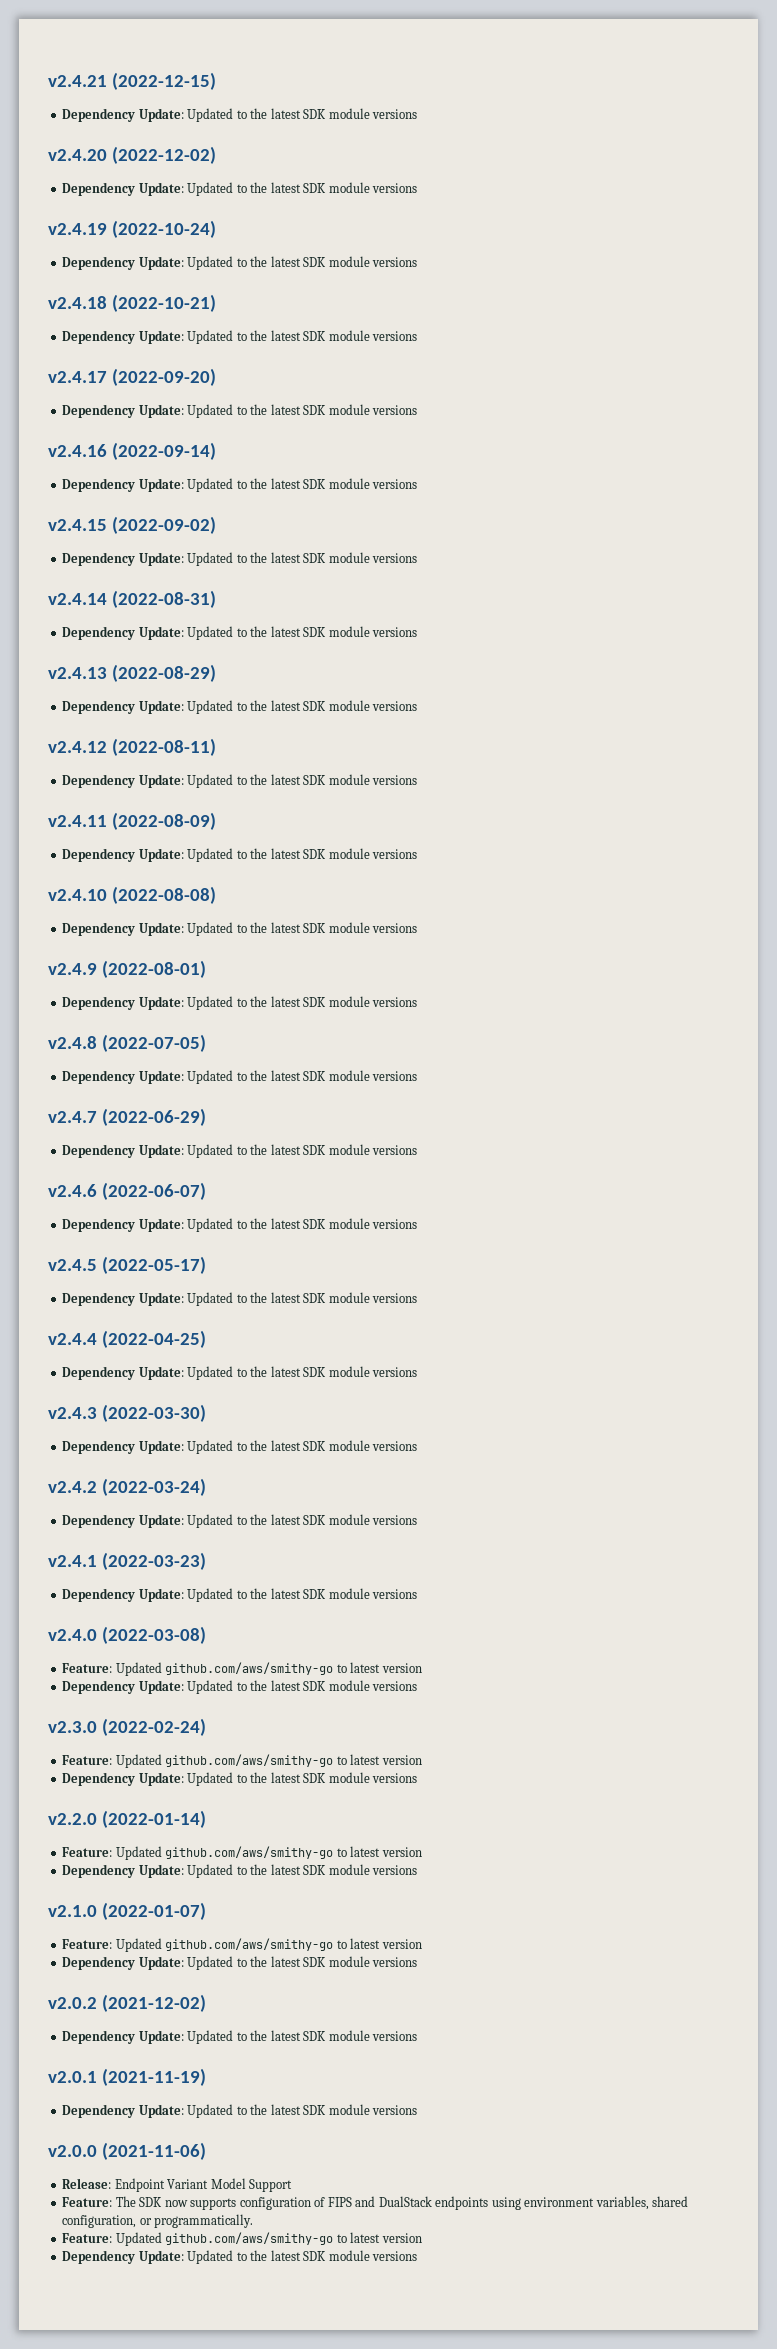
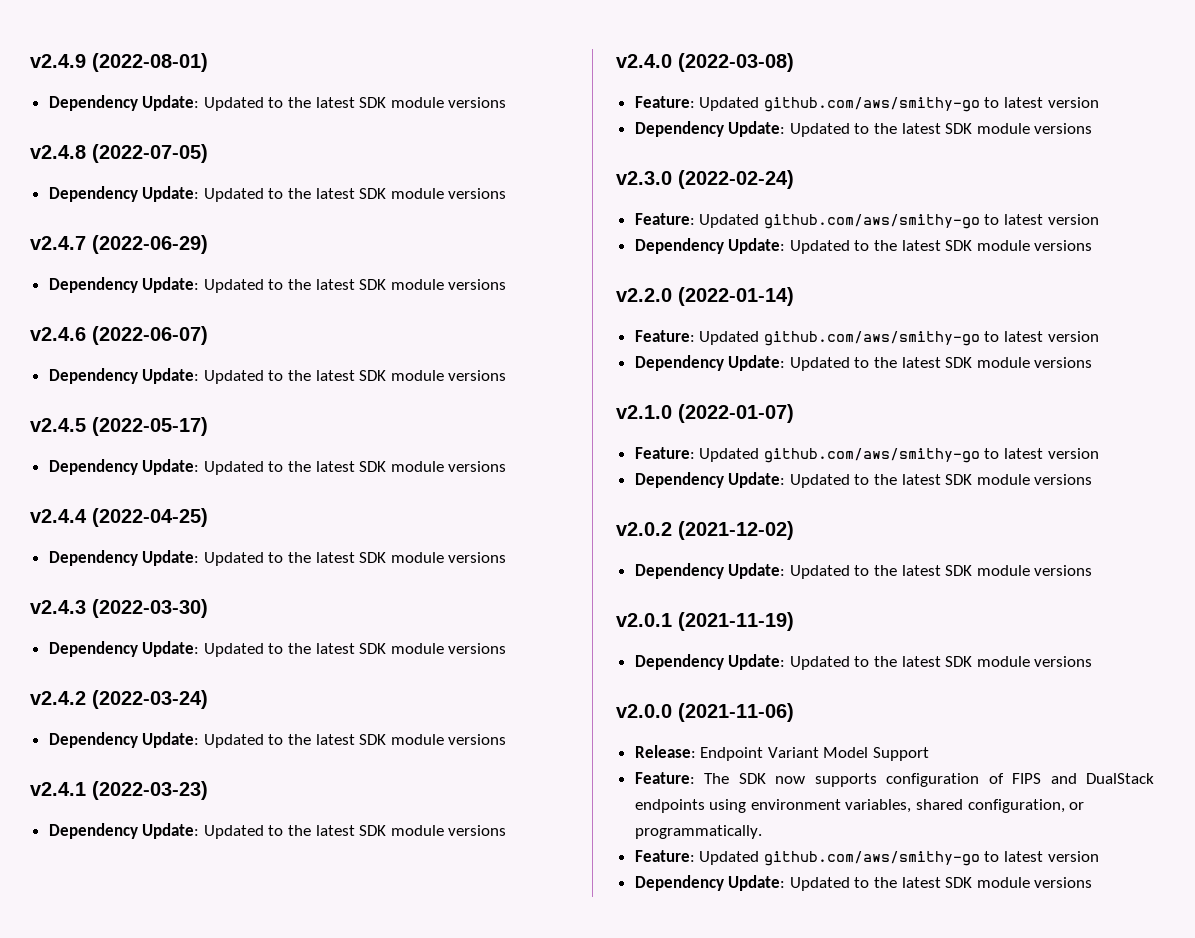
[48,72,217,90] [62,108,418,122] [48,146,217,164] [62,182,418,196] [48,220,217,238] [62,256,418,270] [48,294,217,312] [62,330,418,344] [48,368,217,386] [62,404,418,418] [48,442,217,460] [62,478,418,492] [48,516,217,534] [62,552,418,566] [48,590,217,608] [62,626,418,640] [48,664,217,682] [62,700,418,714] [48,738,217,756] [62,774,418,788] [48,812,217,830] [62,848,418,862] [48,886,217,904] [62,922,418,936] v2.4.21 (2022-12-15) // Dependency Update: Updated to the latest SDK module versions // v2.4.20 (2022-12-02) // Dependency Update: Updated to the latest SDK module versions // v2.4.19 (2022-10-24) // Dependency Update: Updated to the latest SDK module versions // v2.4.18 (2022-10-21) // Dependency Update: Updated to the latest SDK module versions // v2.4.17 (2022-09-20) // Dependency Update: Updated to the latest SDK module versions // v2.4.16 (2022-09-14) // Dependency Update: Updated to the latest SDK module versions // v2.4.15 (2022-09-02) // Dependency Update: Updated to the latest SDK module versions // v2.4.14 (2022-08-31) // Dependency Update: Updated to the latest SDK module versions // v2.4.13 (2022-08-29) // Dependency Update: Updated to the latest SDK module versions // v2.4.12 (2022-08-11) // Dependency Update: Updated to the latest SDK module versions // v2.4.11 (2022-08-09) // Dependency Update: Updated to the latest SDK module versions // v2.4.10 (2022-08-08) // Dependency Update: Updated to the latest SDK module versions // -> (30, 61) none

